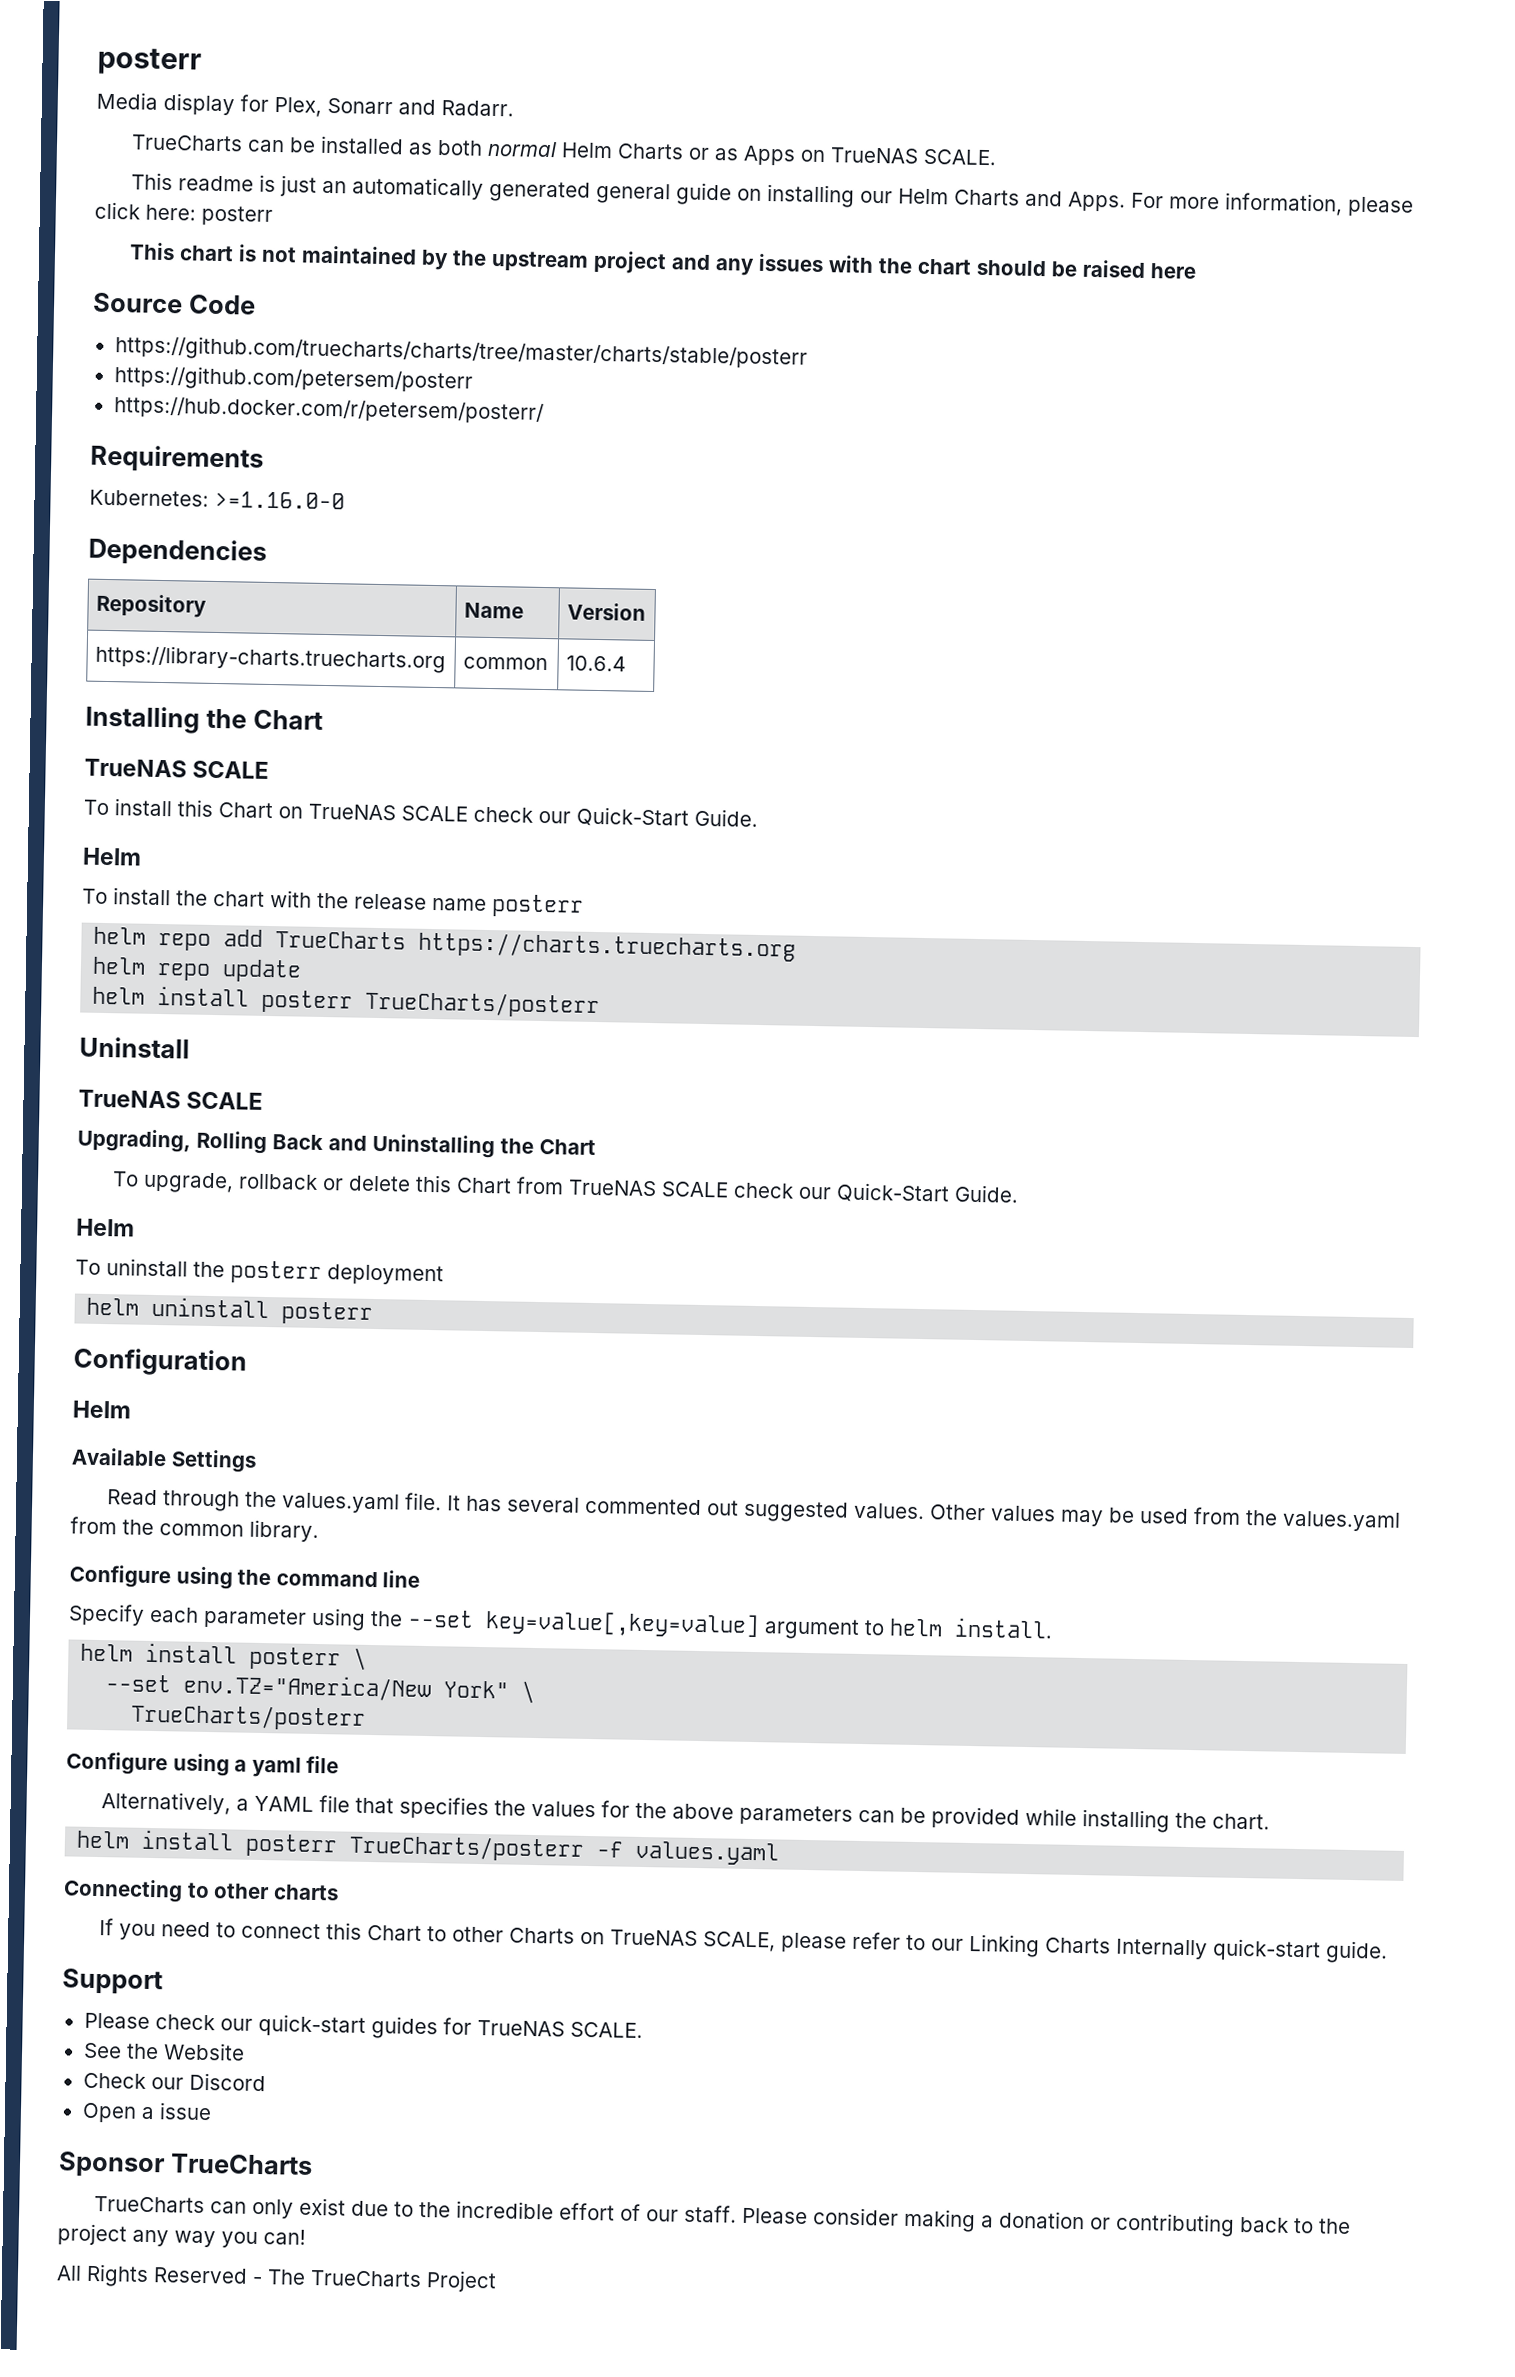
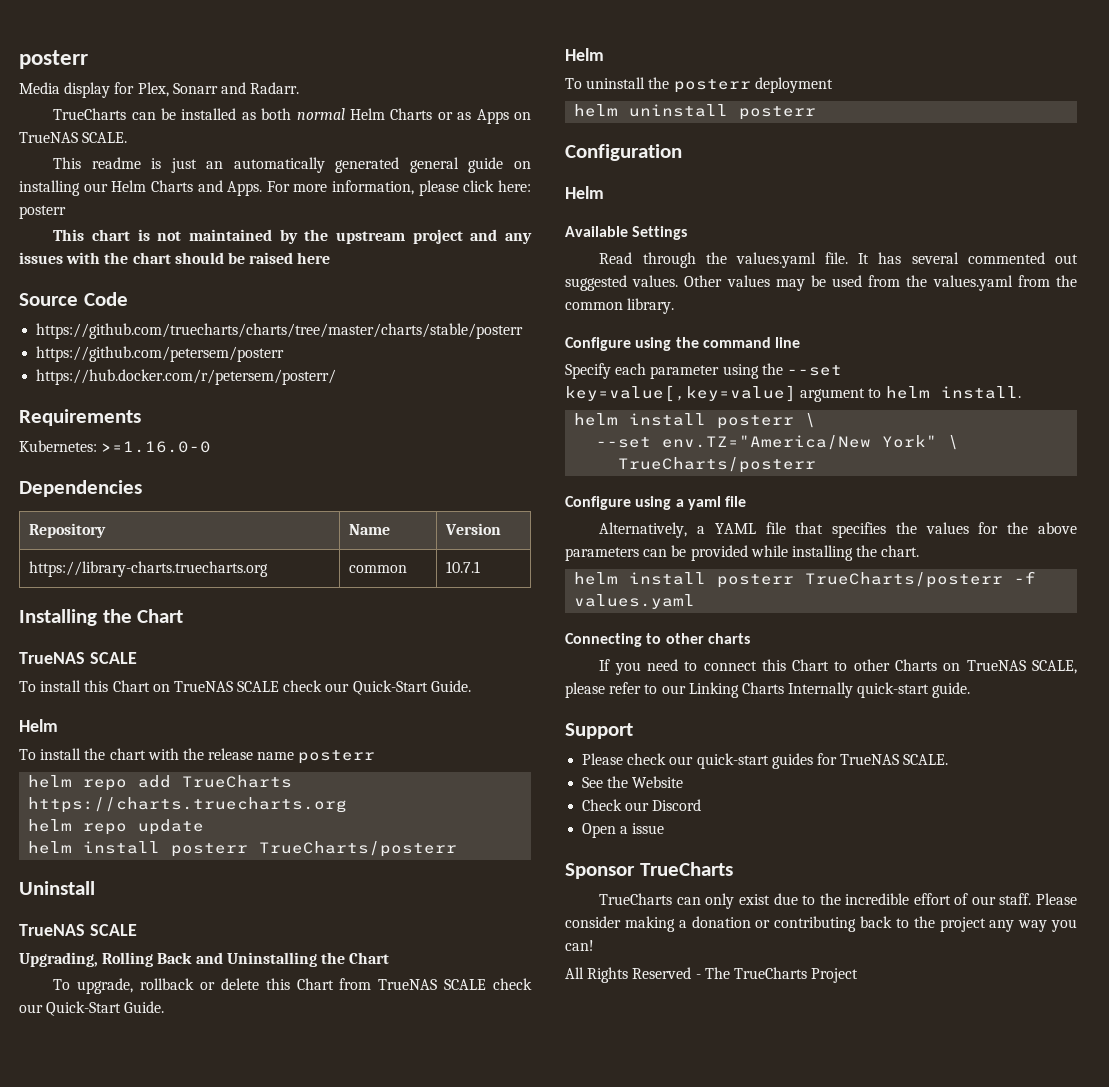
[565,655,626,672] 10.6.4 -> [445,561,480,573] 10.7.1

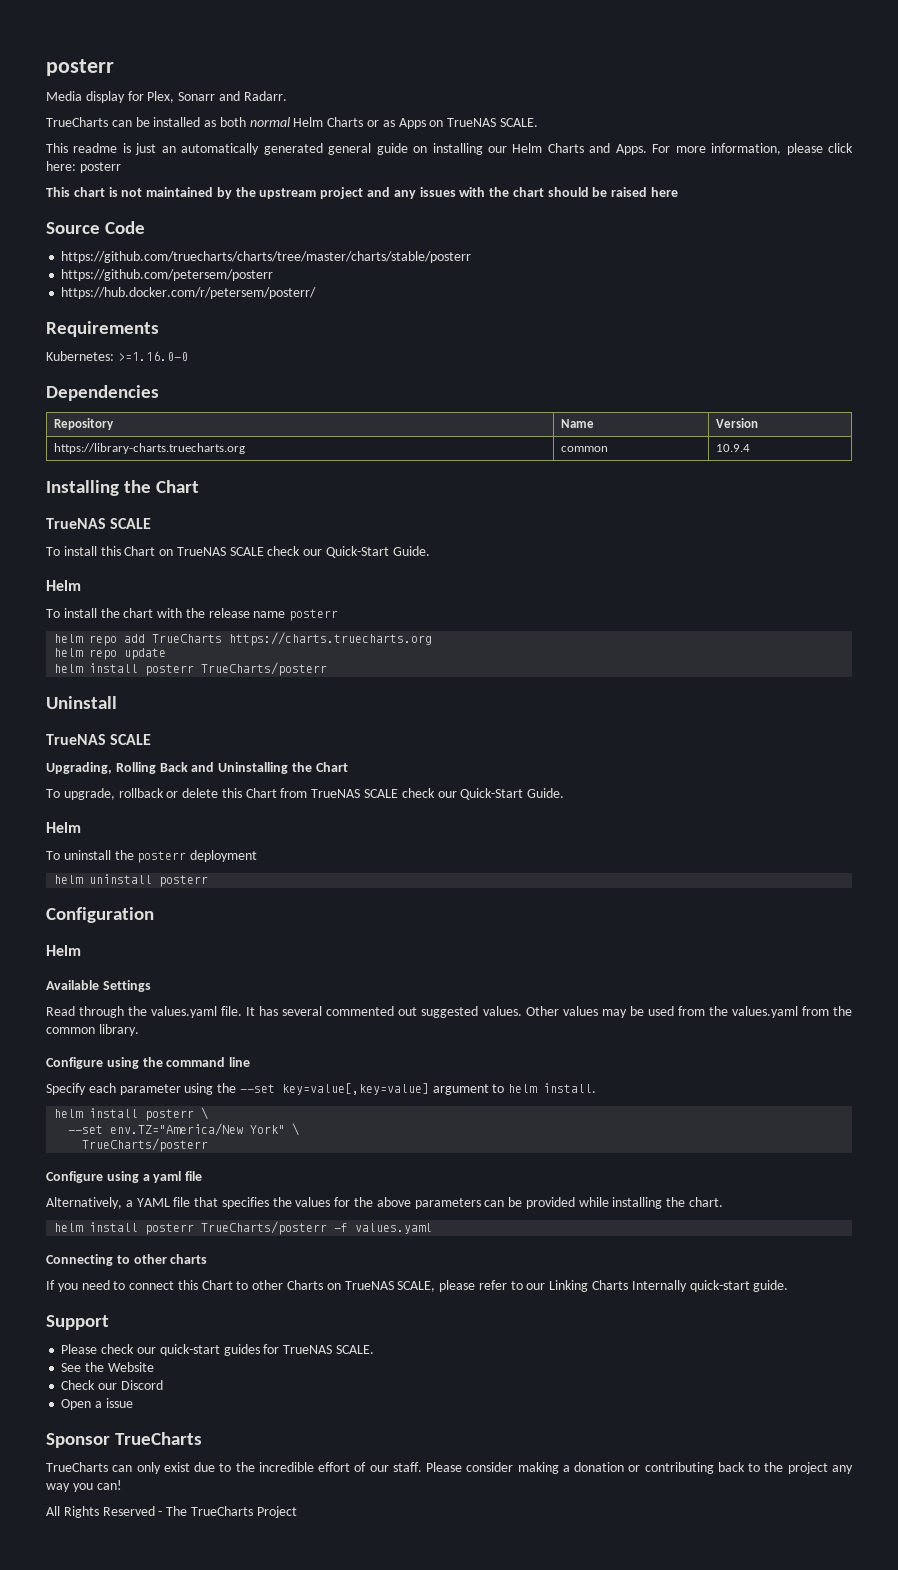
[445,561,480,573] 10.7.1 -> [715,444,750,452] 10.9.4

